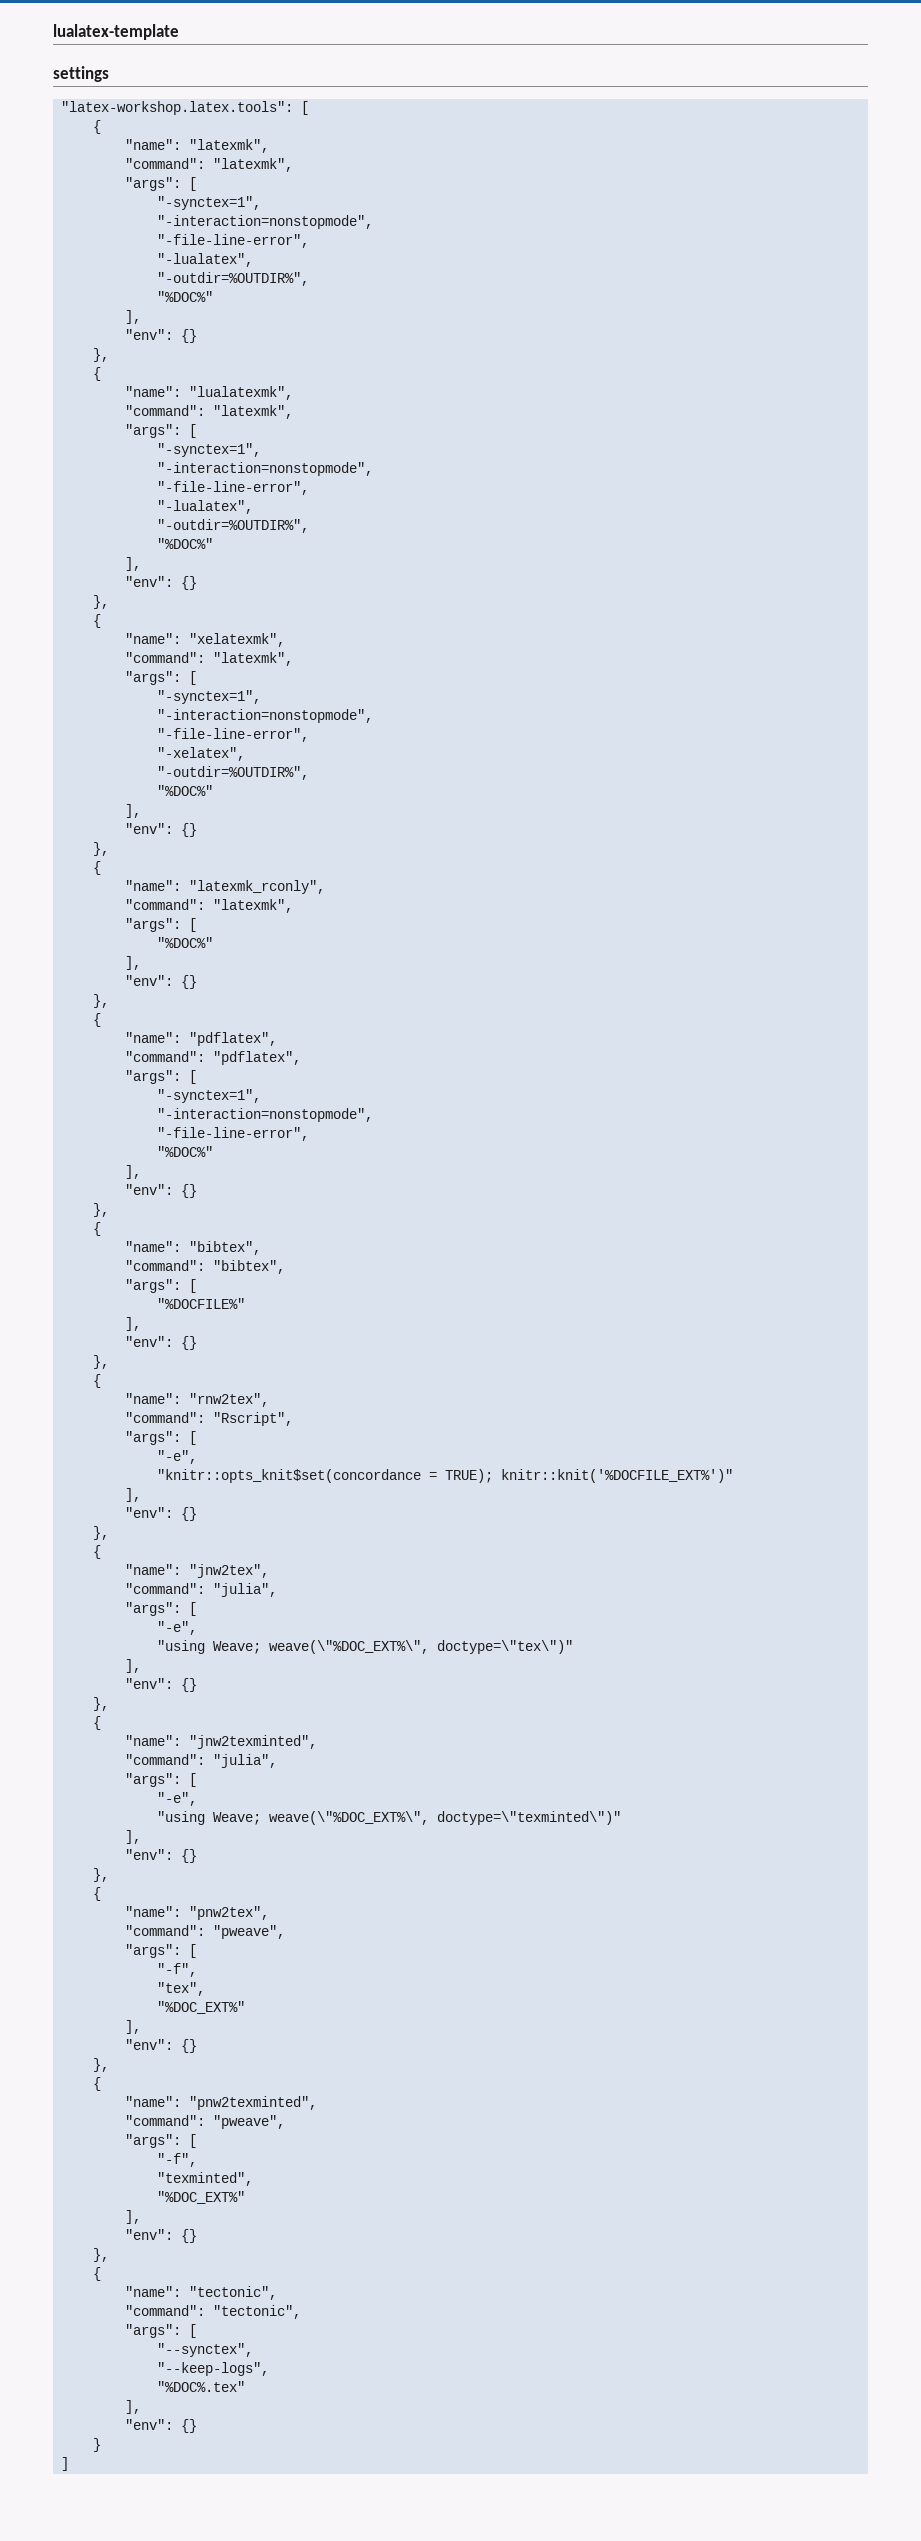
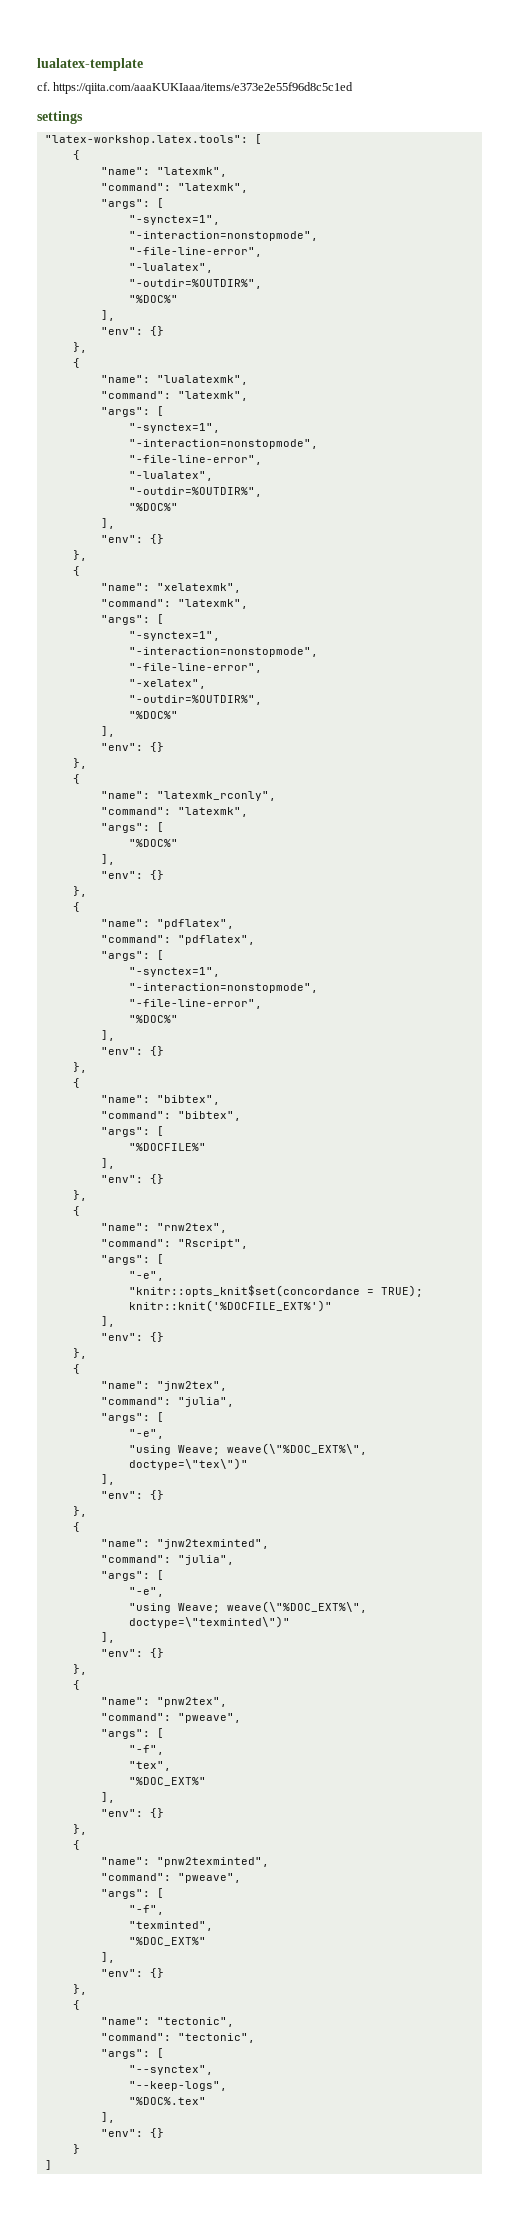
(179, 32) none -> [37,82,354,94] // cf. https://qiita.com/aaaKUKIaaa/items/e373e2e55f96d8c5c1ed

